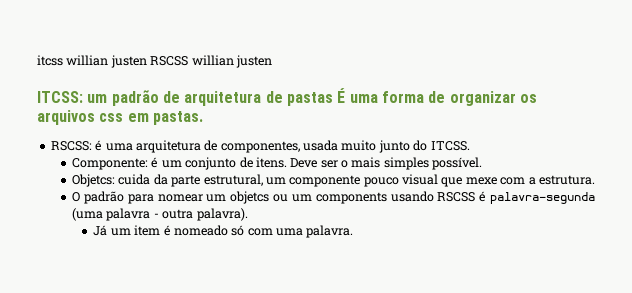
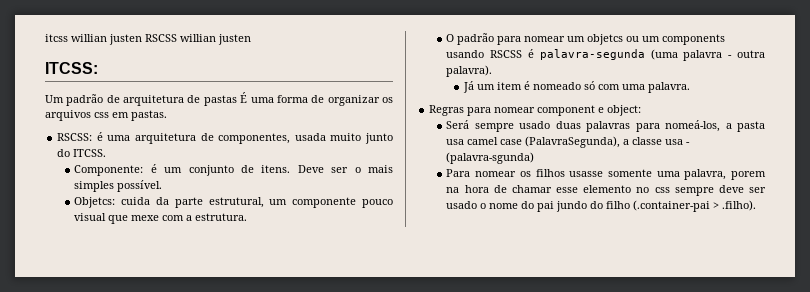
[87,94,108,103] um -> [45,95,64,103] // Um
(354, 231) none -> [429,105,642,116] [446,120,765,132] [446,136,691,148] [446,152,535,164] [446,169,766,180] [446,185,766,196] [446,200,757,212] // Regras para nomear component e object: // Será sempre usado duas palavras para nomeá-los, a pasta usa camel case (PalavraSegunda), a classe usa - (palavra-sgunda) // Para nomear os filhos usasse somente uma palavra, porem na hora de chamar esse elemento no css sempre deve ser usado o nome do pai jundo do filho (.container-pai > .filho).

